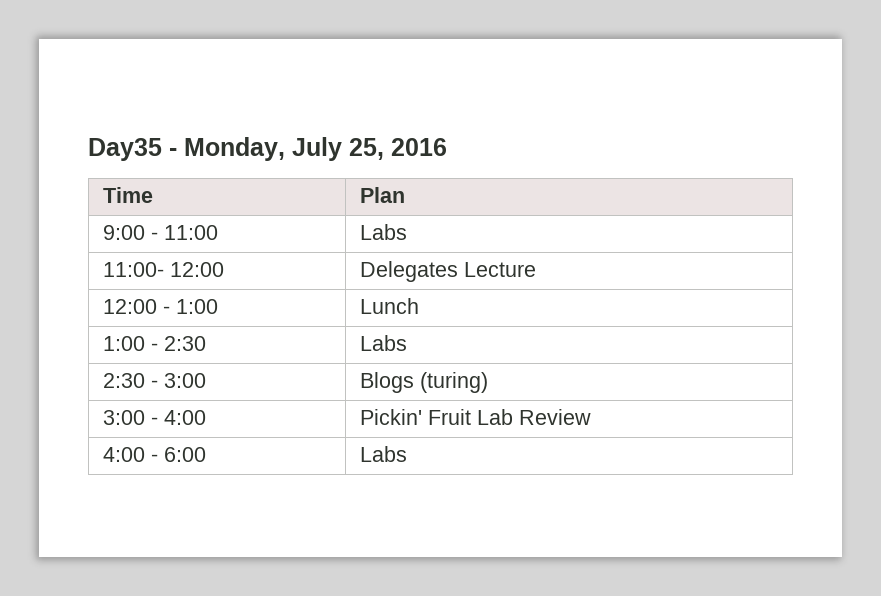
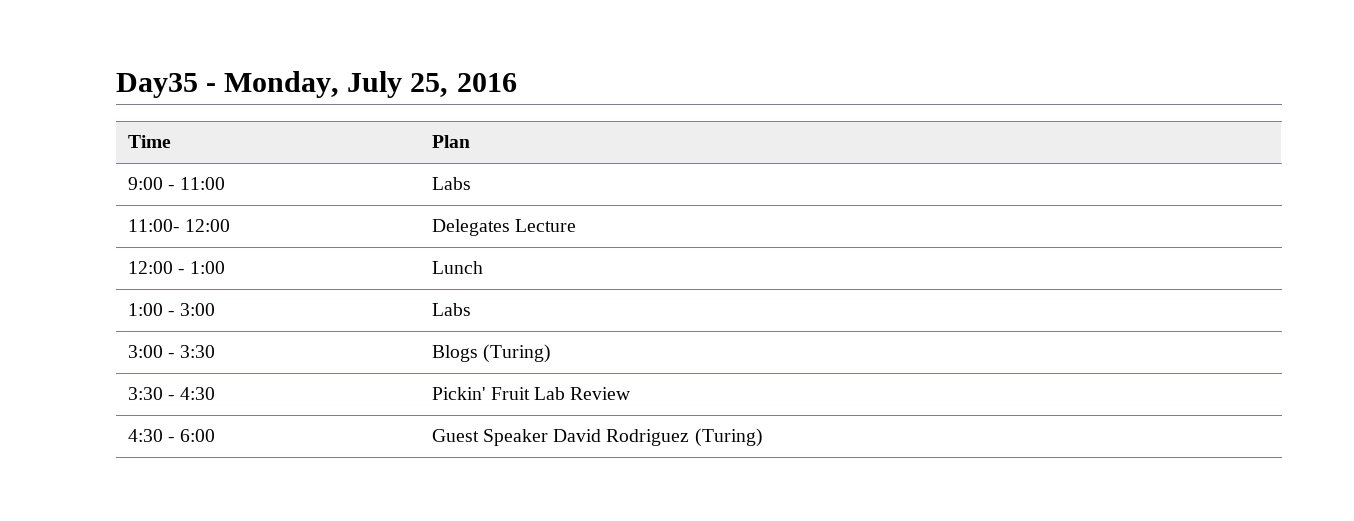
[164,336,207,351] [360,335,408,351] [103,373,207,388] [360,372,489,393] [103,410,207,425] 2:30 | Labs // 2:30 - 3:00 | Blogs (turing) // 3:00 - 4:00 -> [180,303,216,316] [431,303,471,316] [127,345,216,358] [431,344,551,363] [127,387,216,400] 3:00 | Labs // 3:00 - 3:30 | Blogs (Turing) // 3:30 - 4:30
[103,447,146,462] 4:00 -> [127,429,163,442] 4:30
[360,446,408,462] Labs -> [431,428,763,447] Guest Speaker David Rodriguez (Turing)

